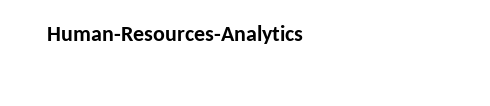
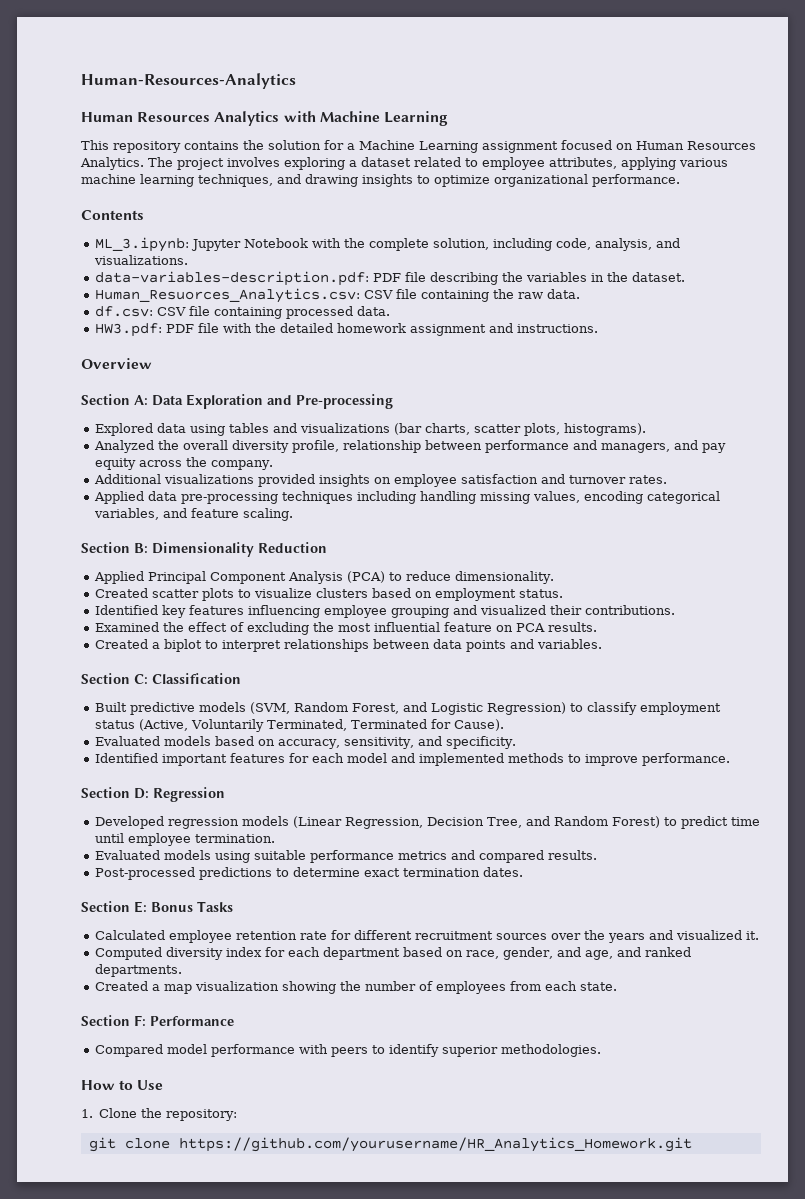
(303, 34) none -> [81,111,448,126] [81,140,756,153] [80,157,728,170] [81,174,680,187] [81,210,144,220] [94,237,680,252] [93,255,188,265] [94,271,685,286] [94,288,580,303] [94,306,390,319] [94,323,598,337] [81,358,152,369] [81,394,393,409] [94,423,646,436] [93,440,726,453] [94,457,273,470] [93,474,667,487] [93,491,720,504] [93,508,293,521] [81,542,327,557] [93,571,554,584] [94,588,563,601] [94,605,675,618] [94,622,597,635] [94,639,602,652] [81,673,241,684] [94,702,721,715] [94,719,504,732] [94,736,516,749] [94,753,730,766] [81,787,225,802] [94,816,760,829] [94,833,275,846] [94,850,597,863] [94,867,523,880] [81,901,233,913] [94,930,759,943] [94,947,691,960] [94,964,182,977] [94,981,617,994] [81,1015,234,1026] [94,1044,601,1057] [81,1080,164,1090] [81,1108,238,1121] [88,1137,692,1152] // Human Resources Analytics with Machine Learning // This repository contains the solution for a Machine Learning assignment focused on Human Resources Analytics. The project involves exploring a dataset related to employee attributes, applying various machine learning techniques, and drawing insights to optimize organizational performance. // Contents // ML_3.ipynb: Jupyter Notebook with the complete solution, including code, analysis, and visualizations. // data-variables-description.pdf: PDF file describing the variables in the dataset. // Human_Resuorces_Analytics.csv: CSV file containing the raw data. // df.csv: CSV file containing processed data. // HW3.pdf: PDF file with the detailed homework assignment and instructions. // Overview // Section A: Data Exploration and Pre-processing // Explored data using tables and visualizations (bar charts, scatter plots, histograms). // Analyzed the overall diversity profile, relationship between performance and managers, and pay equity across the company. // Additional visualizations provided insights on employee satisfaction and turnover rates. // Applied data pre-processing techniques including handling missing values, encoding categorical variables, and feature scaling. // Section B: Dimensionality Reduction // Applied Principal Component Analysis (PCA) to reduce dimensionality. // Created scatter plots to visualize clusters based on employment status. // Identified key features influencing employee grouping and visualized their contributions. // Examined the effect of excluding the most influential feature on PCA results. // Created a biplot to interpret relationships between data points and variables. // Section C: Classification // Built predictive models (SVM, Random Forest, and Logistic Regression) to classify employment status (Active, Voluntarily Terminated, Terminated for Cause). // Evaluated models based on accuracy, sensitivity, and specificity. // Identified important features for each model and implemented methods to improve performance. // Section D: Regression // Developed regression models (Linear Regression, Decision Tree, and Random Forest) to predict time until employee termination. // Evaluated models using suitable performance metrics and compared results. // Post-processed predictions to determine exact termination dates. // Section E: Bonus Tasks // Calculated employee retention rate for different recruitment sources over the years and visualized it. // Computed diversity index for each department based on race, gender, and age, and ranked departments. // Created a map visualization showing the number of employees from each state. // Section F: Performance // Compared model performance with peers to identify superior methodologies. // How to Use // 1. Clone the repository: // git clone https://github.com/yourusername/HR_Analytics_Homework.git

